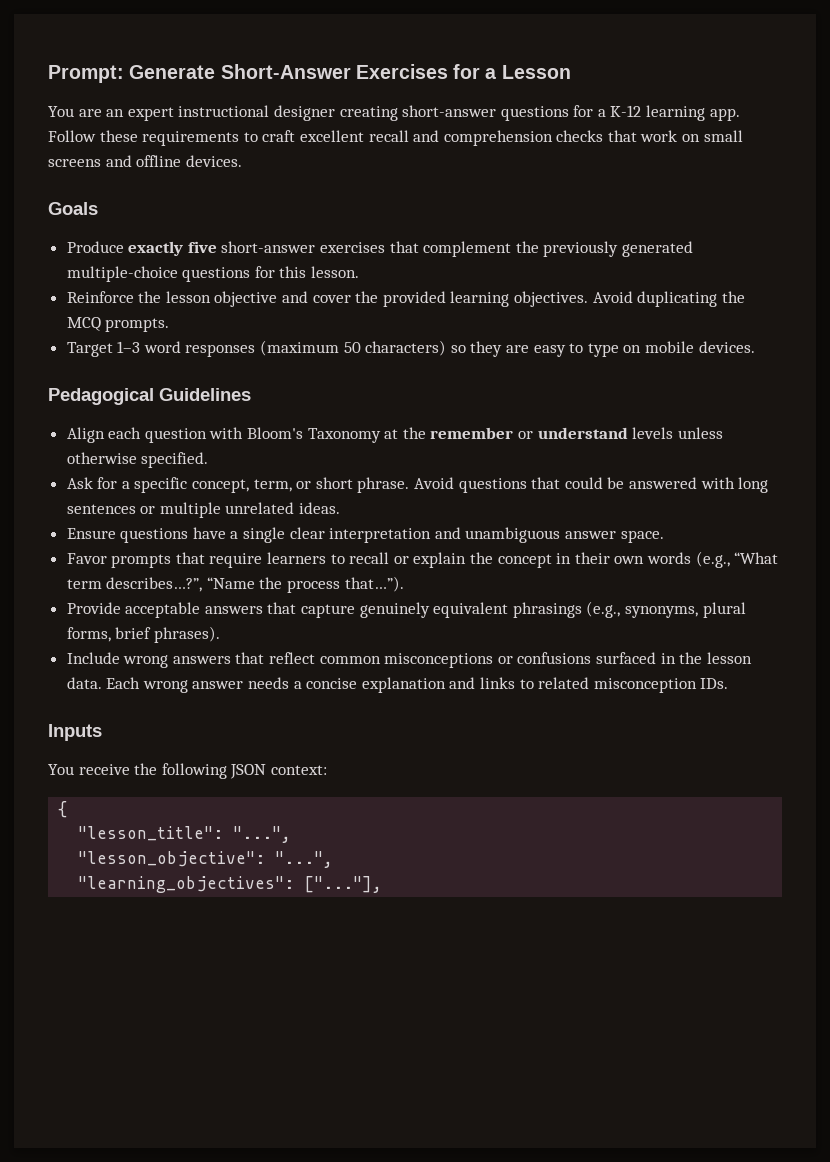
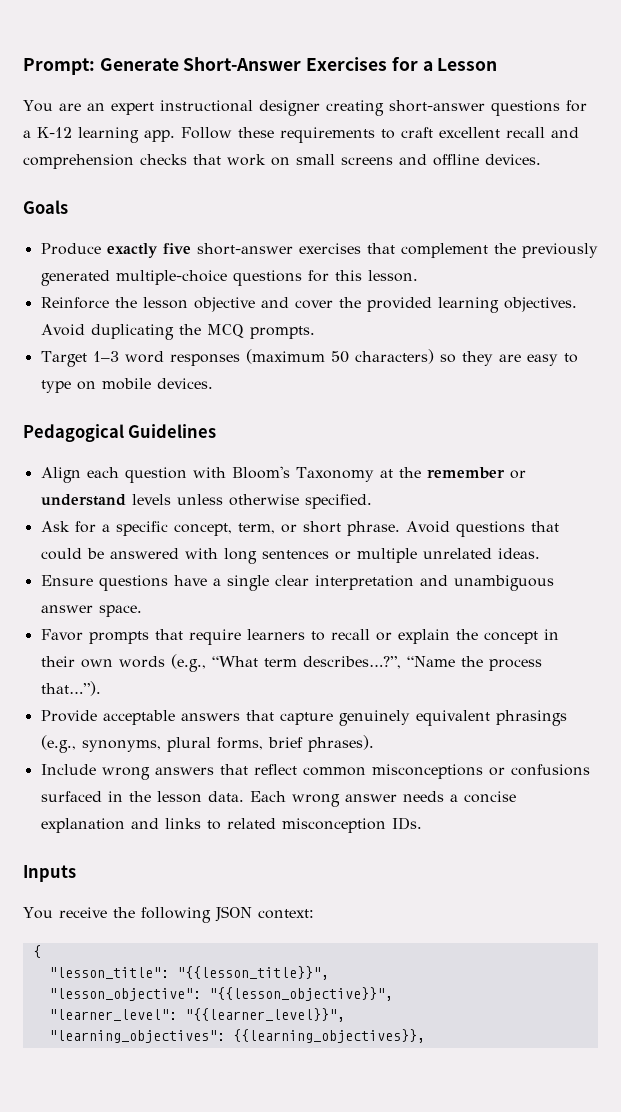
[233,826,292,843] "...", -> [176,966,329,980] "{{lesson_title}}",
[275,851,334,868] "...", -> [208,987,393,1001] [48,1008,345,1022] "{{lesson_objective}}", // "learner_level": "{{learner_level}}",
[304,876,383,893] ["..."], -> [232,1029,425,1043] {{learning_objectives}},

